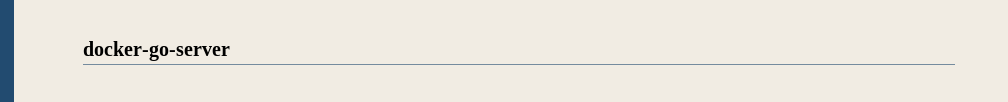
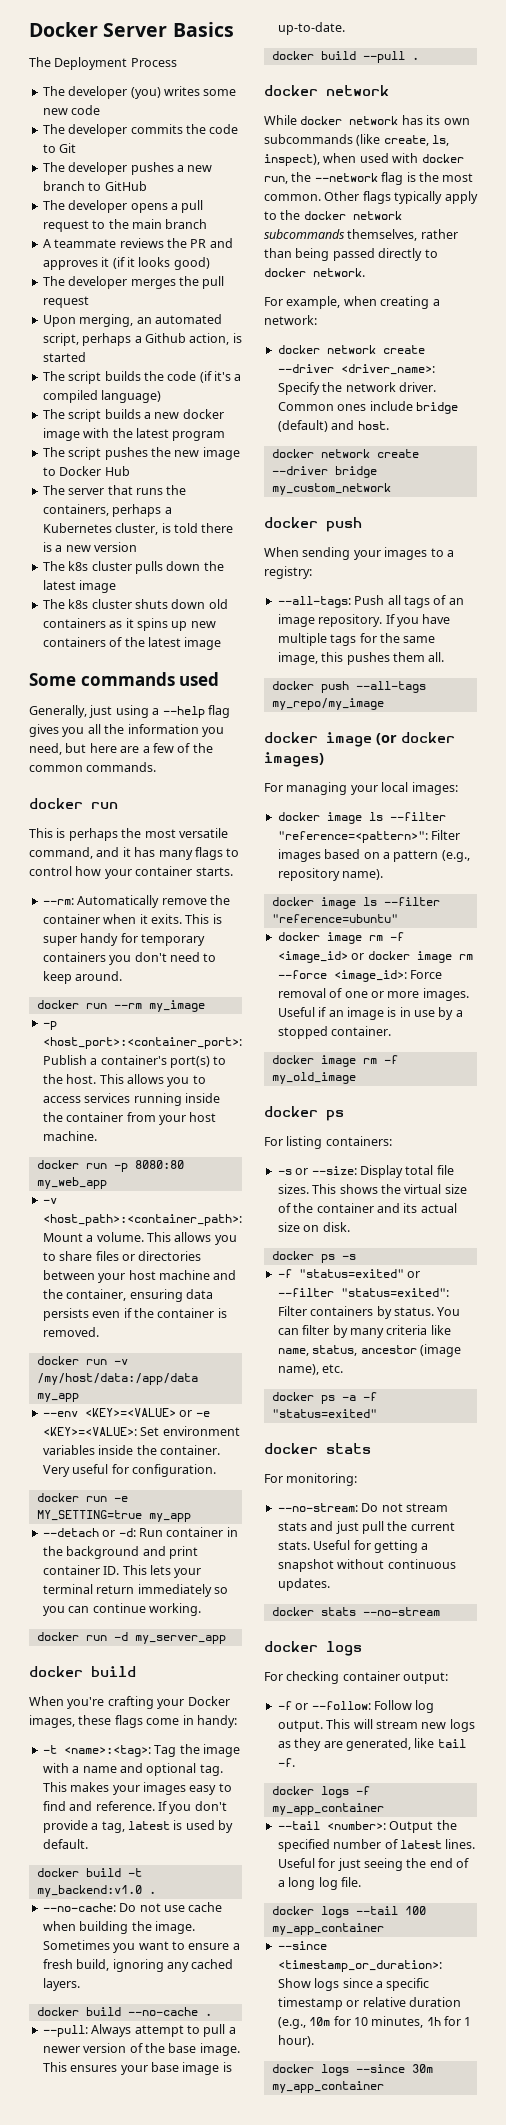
[83,41,230,61] docker-go-server -> [29,22,234,37] [29,57,177,70] [42,86,237,99] [42,105,101,115] [42,124,239,137] [42,143,77,153] [42,162,213,175] [42,181,147,191] [42,200,204,213] [42,219,208,232] [42,238,233,248] [42,257,210,270] [42,276,225,289] [42,296,89,308] [42,314,222,327] [42,333,242,346] [42,352,86,362] [42,371,242,384] [42,390,162,403] [42,409,224,422] [42,428,226,441] [42,447,240,460] [42,466,130,476] [42,485,187,495] [42,504,172,517] [42,523,234,535] [42,542,137,552] [42,561,224,574] [42,580,117,593] [42,599,228,609] [42,618,216,631] [42,637,222,650] [29,672,220,686] [29,705,230,718] [29,724,224,737] [29,743,213,755] [29,762,157,772] [29,798,118,809] [29,828,228,841] [29,847,240,860] [29,866,233,879] [42,895,230,908] [42,914,222,924] [42,933,205,946] [42,952,217,965] [42,971,123,984] [36,1000,205,1012] [42,1021,57,1030] [42,1037,242,1049] [42,1055,227,1068] [42,1074,206,1087] [42,1093,220,1106] [42,1112,217,1125] [42,1131,97,1141] [36,1160,184,1172] [36,1177,107,1189] [42,1198,57,1204] [42,1214,242,1226] [42,1232,237,1245] [42,1251,202,1261] [42,1270,237,1283] [42,1289,213,1302] [42,1308,227,1321] [42,1327,99,1337] [36,1356,128,1365] [36,1373,198,1385] [36,1393,79,1402] [42,1408,210,1417] [42,1426,240,1436] [42,1445,220,1455] [42,1464,216,1477] [36,1493,128,1502] [36,1510,191,1522] [42,1527,238,1537] [42,1546,198,1559] [42,1565,202,1578] [42,1584,228,1597] [42,1603,201,1616] [36,1632,226,1644] [29,1666,136,1677] [29,1696,230,1709] [29,1715,237,1728] [42,1744,240,1757] [42,1763,223,1776] [42,1782,232,1795] [42,1801,227,1814] [42,1820,233,1833] [42,1839,88,1849] [36,1868,142,1877] [36,1885,156,1897] [42,1902,223,1912] [42,1921,195,1934] [42,1940,240,1953] [42,1959,234,1972] [42,1978,80,1991] [36,2007,212,2016] [42,2024,236,2037] [42,2043,240,2056] [42,2062,232,2075] [277,22,345,35] [271,51,419,63] [264,85,389,96] [264,115,470,125] [264,134,450,146] [264,153,464,166] [264,172,474,185] [264,191,478,204] [264,210,402,220] [264,229,458,241] [264,248,438,261] [264,268,365,277] [264,296,440,309] [264,315,317,325] [277,345,425,354] [277,364,435,375] [277,382,436,395] [277,401,458,414] [277,420,389,432] [271,449,419,458] [271,466,377,478] [271,483,391,495] [264,517,362,532] [264,547,454,560] [264,566,312,579] [277,595,464,608] [277,614,451,627] [277,633,436,646] [277,652,445,665] [271,681,426,693] [271,698,384,710] [264,732,455,747] [264,752,324,767] [264,782,458,795] [277,812,446,824] [277,830,461,843] [277,849,470,862] [277,868,384,881] [271,897,440,909] [271,914,398,923] [277,932,404,944] [277,951,473,963] [277,970,443,982] [277,988,469,1001] [277,1007,463,1020] [277,1026,392,1039] [271,1055,398,1067] [271,1072,356,1084] [264,1106,344,1121] [264,1136,392,1149] [277,1165,454,1178] [277,1184,467,1194] [277,1203,457,1213] [277,1222,350,1232] [271,1251,356,1263] [277,1269,421,1278] [277,1288,449,1297] [277,1306,461,1319] [277,1325,451,1338] [277,1344,461,1357] [277,1364,344,1375] [271,1392,377,1404] [271,1409,377,1418] [264,1443,371,1454] [264,1473,358,1486] [277,1503,448,1512] [277,1521,455,1534] [277,1540,429,1553] [277,1559,456,1572] [277,1578,330,1591] [271,1607,440,1616] [264,1641,362,1656] [264,1671,449,1684] [277,1700,435,1713] [277,1719,475,1732] [277,1738,466,1751] [277,1758,295,1767] [271,1786,370,1798] [271,1803,384,1815] [277,1820,457,1833] [277,1839,476,1852] [277,1858,469,1871] [277,1877,361,1890] [271,1906,426,1918] [271,1923,384,1935] [277,1941,327,1950] [277,1960,442,1972] [277,1978,430,1991] [277,1997,461,2010] [277,2016,472,2029] [277,2035,314,2047] [271,2064,433,2076] [271,2081,384,2093] Docker Server Basics // The Deployment Process // The developer (you) writes some new code // The developer commits the code to Git // The developer pushes a new branch to GitHub // The developer opens a pull request to the main branch // A teammate reviews the PR and approves it (if it looks good) // The developer merges the pull request // Upon merging, an automated script, perhaps a Github action, is started // The script builds the code (if it's a compiled language) // The script builds a new docker image with the latest program // The script pushes the new image to Docker Hub // The server that runs the containers, perhaps a Kubernetes cluster, is told there is a new version // The k8s cluster pulls down the latest image // The k8s cluster shuts down old containers as it spins up new containers of the latest image // Some commands used // Generally, just using a --help flag gives you all the information you need, but here are a few of the common commands. // docker run // This is perhaps the most versatile command, and it has many flags to control how your container starts. // --rm: Automatically remove the container when it exits. This is super handy for temporary containers you don't need to keep around. // docker run --rm my_image // -p <host_port>:<container_port>: Publish a container's port(s) to the host. This allows you to access services running inside the container from your host machine. // docker run -p 8080:80 my_web_app // -v <host_path>:<container_path>: Mount a volume. This allows you to share files or directories between your host machine and the container, ensuring data persists even if the container is removed. // docker run -v /my/host/data:/app/data my_app // --env <KEY>=<VALUE> or -e <KEY>=<VALUE>: Set environment variables inside the container. Very useful for configuration. // docker run -e MY_SETTING=true my_app // --detach or -d: Run container in the background and print container ID. This lets your terminal return immediately so you can continue working. // docker run -d my_server_app // docker build // When you're crafting your Docker images, these flags come in handy: // -t <name>:<tag>: Tag the image with a name and optional tag. This makes your images easy to find and reference. If you don't provide a tag, latest is used by default. // docker build -t my_backend:v1.0 . // --no-cache: Do not use cache when building the image. Sometimes you want to ensure a fresh build, ignoring any cached layers. // docker build --no-cache . // --pull: Always attempt to pull a newer version of the base image. This ensures your base image is up-to-date. // docker build --pull . // docker network // While docker network has its own subcommands (like create, ls, inspect), when used with docker run, the --network flag is the most common. Other flags typically apply to the docker network subcommands themselves, rather than being passed directly to docker network. // For example, when creating a network: // docker network create --driver <driver_name>: Specify the network driver. Common ones include bridge (default) and host. // docker network create --driver bridge my_custom_network // docker push // When sending your images to a registry: // --all-tags: Push all tags of an image repository. If you have multiple tags for the same image, this pushes them all. // docker push --all-tags my_repo/my_image // docker image (or docker images) // For managing your local images: // docker image ls --filter "reference=<pattern>": Filter images based on a pattern (e.g., repository name). // docker image ls --filter "reference=ubuntu" // docker image rm -f <image_id> or docker image rm --force <image_id>: Force removal of one or more images. Useful if an image is in use by a stopped container. // docker image rm -f my_old_image // docker ps // For listing containers: // -s or --size: Display total file sizes. This shows the virtual size of the container and its actual size on disk. // docker ps -s // -f "status=exited" or --filter "status=exited": Filter containers by status. You can filter by many criteria like name, status, ancestor (image name), etc. // docker ps -a -f "status=exited" // docker stats // For monitoring: // --no-stream: Do not stream stats and just pull the current stats. Useful for getting a snapshot without continuous updates. // docker stats --no-stream // docker logs // For checking container output: // -f or --follow: Follow log output. This will stream new logs as they are generated, like tail -f. // docker logs -f my_app_container // --tail <number>: Output the specified number of latest lines. Useful for just seeing the end of a long log file. // docker logs --tail 100 my_app_container // --since <timestamp_or_duration>: Show logs since a specific timestamp or relative duration (e.g., 10m for 10 minutes, 1h for 1 hour). // docker logs --since 30m my_app_container

